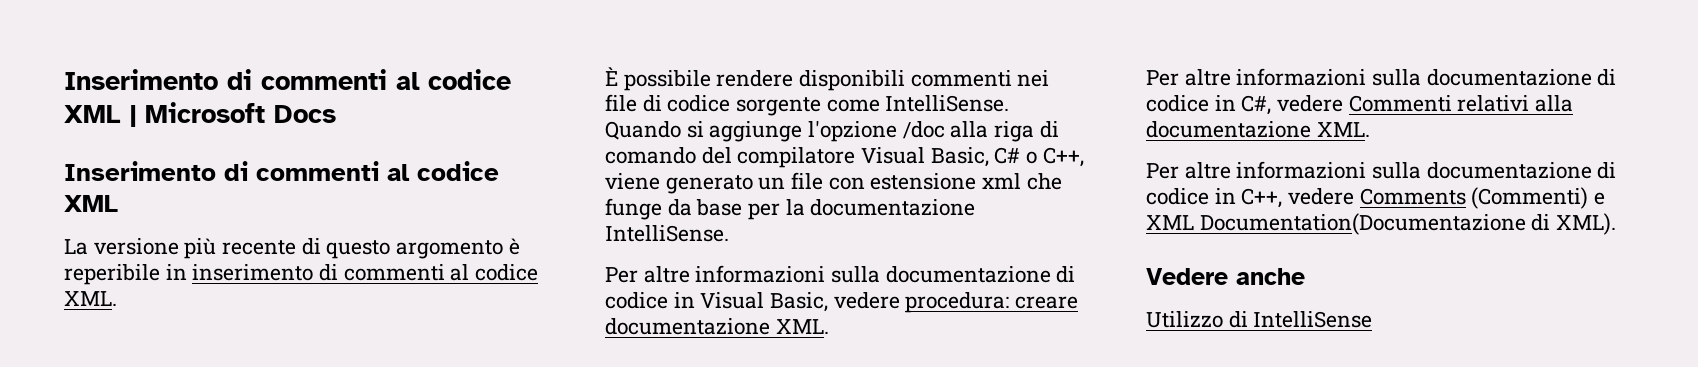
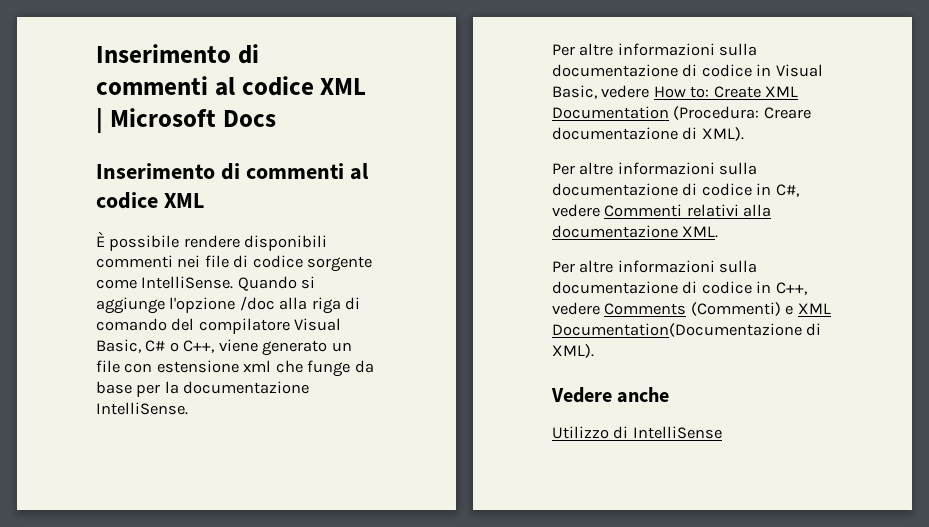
[64,238,520,259] [64,264,539,285] [64,291,117,306] // La versione più recente di questo argomento è reperibile in inserimento di commenti al codice XML. -> (204, 200) none
[905,292,1079,313] [605,318,829,335] procedura: creare documentazione XML. -> [653,86,799,98] [552,106,811,120] [552,127,744,141] How to: Create XML Documentation (Procedura: Creare documentazione di XML).

